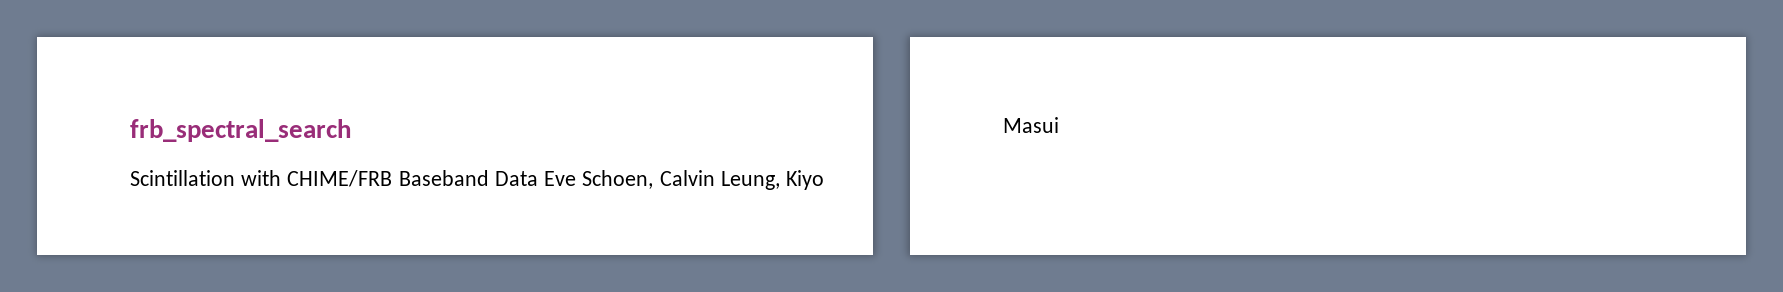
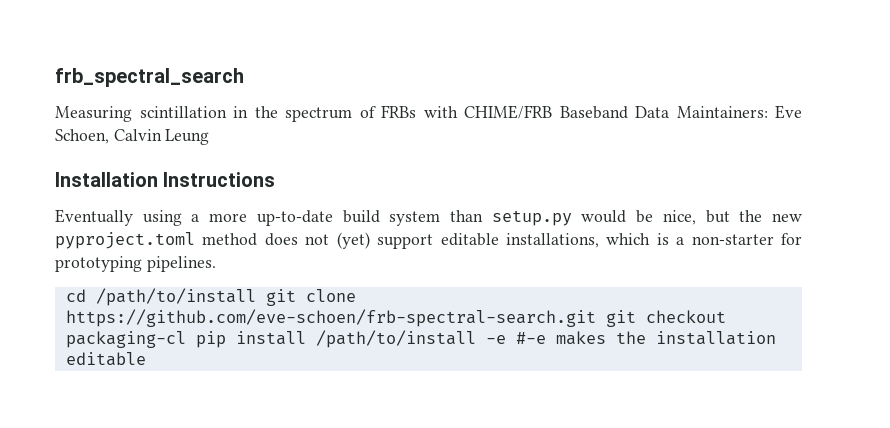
[130,170,235,186] Scintillation -> [55,105,416,122] Measuring scintillation in the spectrum of FRBs
(538, 178) none -> [676,106,768,118] Maintainers:
[720,170,824,190] [1003,117,1059,133] Leung, Kiyo Masui -> [165,129,210,145] [55,172,276,187] [55,209,802,226] [55,232,802,249] [55,256,216,272] [65,288,356,306] [65,309,726,327] [65,330,776,348] [65,352,146,366] Leung // Installation Instructions // Eventually using a more up-to-date build system than setup.py would be nice, but the new pyproject.toml method does not (yet) support editable installations, which is a non-starter for prototyping pipelines. // cd /path/to/install git clone https://github.com/eve-schoen/frb-spectral-search.git git checkout packaging-cl pip install /path/to/install -e #-e makes the installation editable

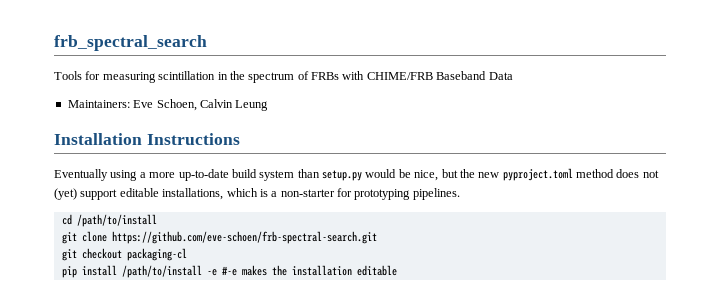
[55,106,132,122] Measuring -> [54,71,156,83] Tools for measuring
(669, 112) none -> (513, 76) //
(256, 297) none -> (157, 220) //
(596, 318) none -> (377, 237) //
(186, 339) none -> (187, 254) //

